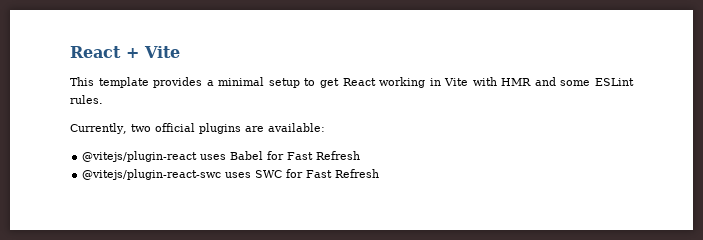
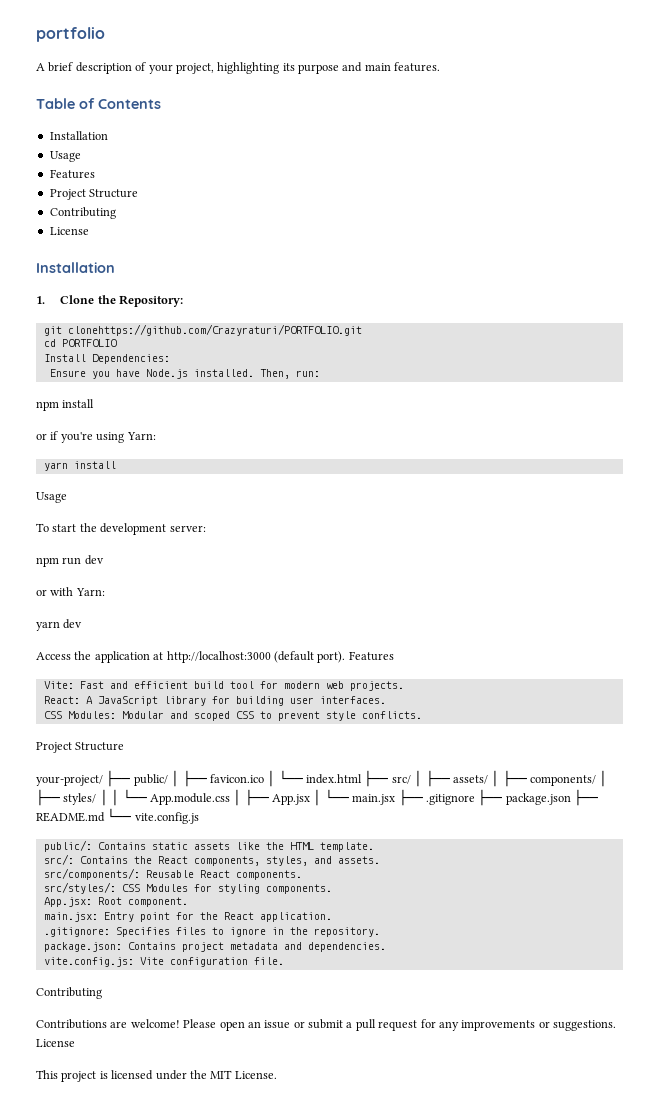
[70,46,180,58] [70,77,634,88] [70,95,103,104] [70,123,325,134] [82,151,361,162] [82,169,380,180] React + Vite // This template provides a minimal setup to get React working in Vite with HMR and some ESLint rules. // Currently, two official plugins are available: // @vitejs/plugin-react uses Babel for Fast Refresh // @vitejs/plugin-react-swc uses SWC for Fast Refresh -> [36,27,105,42] [36,62,441,74] [36,98,161,109] [49,131,108,140] [49,151,81,162] [49,169,95,179] [49,189,139,200] [49,207,116,219] [49,227,89,235] [36,262,115,273] [36,295,184,307] [43,324,362,336] [43,339,117,347] [43,354,170,364] [49,369,320,379] [36,399,95,411] [36,431,156,443] [43,461,116,471] [36,492,67,503] [36,523,206,535] [36,555,104,567] [36,587,105,596] [36,619,83,631] [36,651,394,663] [43,681,404,691] [43,696,386,706] [43,711,422,721] [36,742,125,753] [36,770,608,787] [36,789,598,806] [36,808,199,824] [43,840,374,852] [43,854,380,866] [43,868,302,880] [43,882,332,894] [43,897,188,907] [43,912,332,922] [43,927,380,937] [43,942,386,952] [43,957,284,967] [36,987,102,999] [36,1019,616,1031] [36,1039,75,1047] [36,1070,277,1082] portfolio // A brief description of your project, highlighting its purpose and main features. // Table of Contents // Installation // Usage // Features // Project Structure // Contributing // License // Installation // 1. Clone the Repository: // git clonehttps://github.com/Crazyraturi/PORTFOLIO.git // cd PORTFOLIO // Install Dependencies: // Ensure you have Node.js installed. Then, run: // npm install // or if you're using Yarn: // yarn install // Usage // To start the development server: // npm run dev // or with Yarn: // yarn dev // Access the application at http://localhost:3000 (default port). Features // Vite: Fast and efficient build tool for modern web projects. // React: A JavaScript library for building user interfaces. // CSS Modules: Modular and scoped CSS to prevent style conflicts. // Project Structure // your-project/ ├── public/ │ ├── favicon.ico │ └── index.html ├── src/ │ ├── assets/ │ ├── components/ │ ├── styles/ │ │ └── App.module.css │ ├── App.jsx │ └── main.jsx ├── .gitignore ├── package.json ├── README.md └── vite.config.js // public/: Contains static assets like the HTML template. // src/: Contains the React components, styles, and assets. // src/components/: Reusable React components. // src/styles/: CSS Modules for styling components. // App.jsx: Root component. // main.jsx: Entry point for the React application. // .gitignore: Specifies files to ignore in the repository. // package.json: Contains project metadata and dependencies. // vite.config.js: Vite configuration file. // Contributing // Contributions are welcome! Please open an issue or submit a pull request for any improvements or suggestions. License // This project is licensed under the MIT License.

